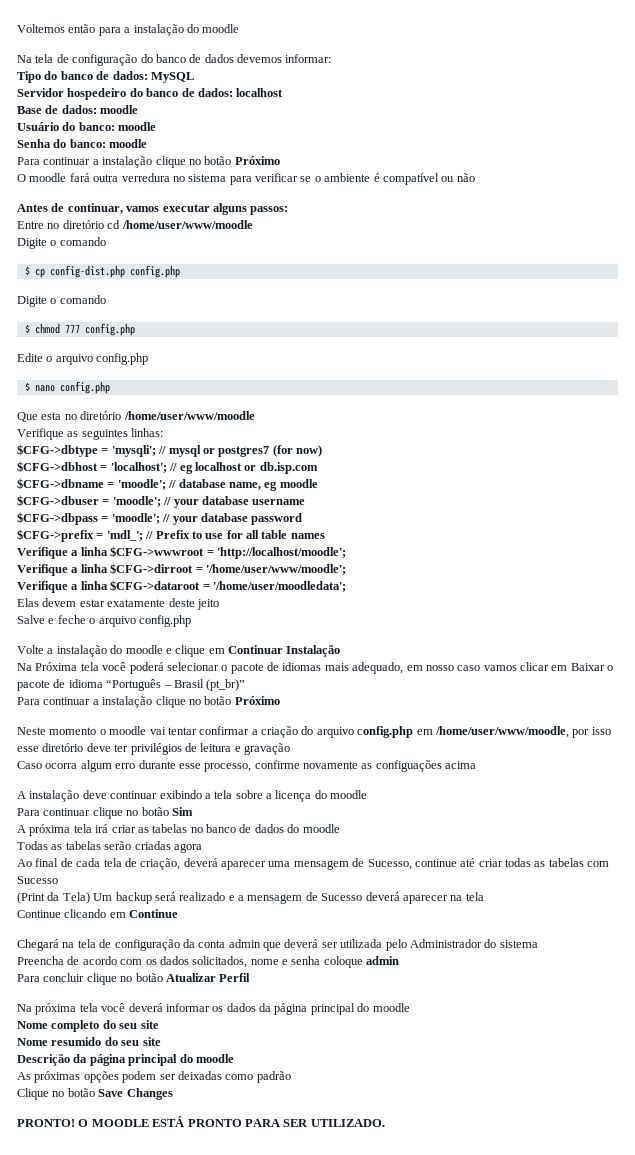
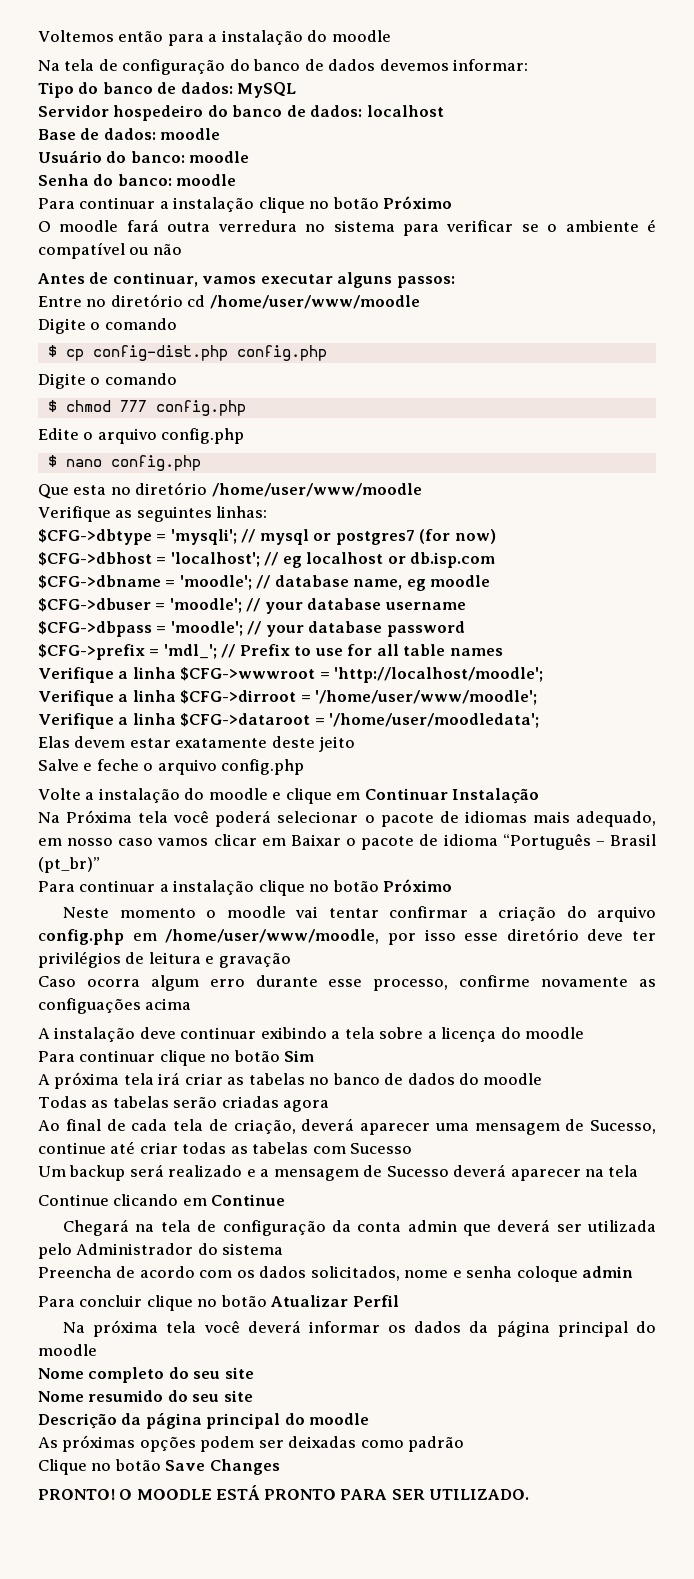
[17,892,90,904] (Print da Tela) -> (413, 1148) none

